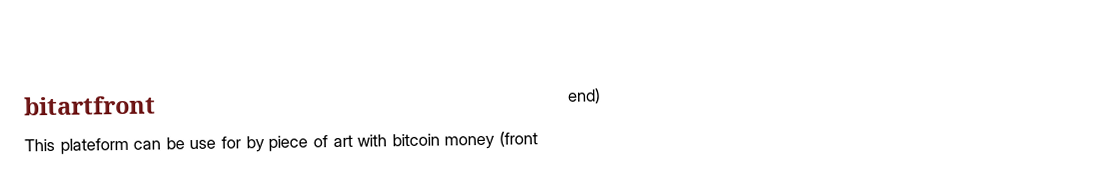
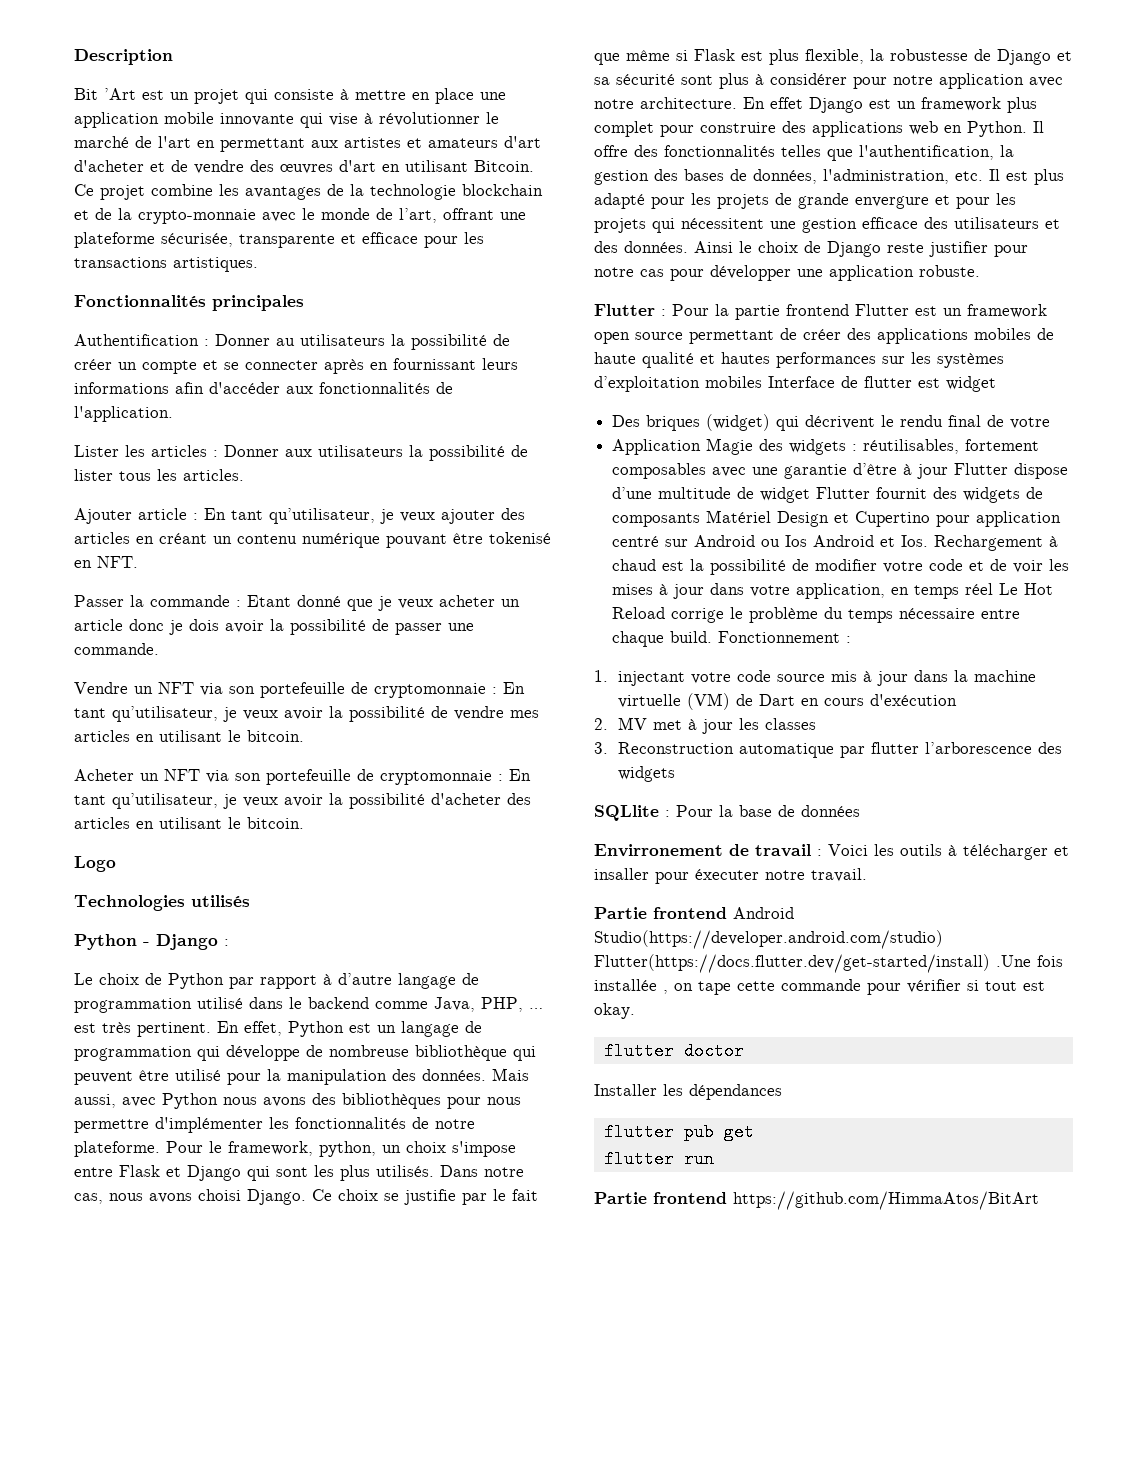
[24,95,156,116] [24,131,539,155] [567,88,601,104] bitartfront // This plateform can be use for by piece of art with bitcoin money (front end) -> [74,49,173,65] [74,88,506,104] [74,112,499,128] [74,136,541,152] [74,160,534,174] [74,184,543,200] [74,208,526,224] [74,232,484,248] [74,257,258,272] [74,295,304,311] [74,334,510,350] [74,358,518,374] [74,382,453,394] [74,406,173,422] [74,445,528,461] [74,469,244,481] [74,508,525,524] [74,532,551,548] [74,556,138,568] [74,595,520,611] [74,619,474,635] [74,643,159,655] [74,682,525,698] [74,706,539,722] [74,730,304,742] [74,769,531,785] [74,793,531,809] [74,817,304,829] [74,856,116,872] [74,895,250,911] [74,934,229,950] [74,973,479,989] [74,997,543,1013] [74,1021,482,1037] [74,1045,536,1061] [74,1068,529,1085] [74,1093,521,1109] [74,1117,475,1133] [74,1141,516,1157] [74,1165,524,1181] [74,1189,538,1205] [594,49,1072,65] [594,73,1063,89] [594,97,1037,113] [594,121,1044,137] [594,145,1014,161] [594,169,1064,185] [594,193,1016,209] [594,217,1060,233] [594,241,1028,257] [594,265,980,281] [594,304,1047,320] [594,328,1054,344] [594,352,1004,368] [594,376,996,392] [612,414,1051,431] [612,438,1040,455] [612,463,1069,479] [612,487,1044,503] [612,510,1062,527] [612,535,1059,551] [612,559,1070,575] [612,583,1054,599] [612,607,1021,623] [612,631,852,647] [594,670,1037,686] [618,693,958,710] [594,717,817,734] [594,742,1063,758] [618,766,676,782] [594,805,860,821] [594,844,1069,860] [594,868,867,884] [594,907,794,919] [594,930,943,949] [594,954,1063,973] [594,979,1045,995] [594,1003,635,1019] [603,1042,744,1060] [594,1084,782,1100] [603,1123,754,1141] [603,1150,714,1168] [594,1191,1039,1210] Description // Bit ’Art est un projet qui consiste à mettre en place une application mobile innovante qui vise à révolutionner le marché de l'art en permettant aux artistes et amateurs d'art d'acheter et de vendre des œuvres d'art en utilisant Bitcoin. Ce projet combine les avantages de la technologie blockchain et de la crypto-monnaie avec le monde de l’art, offrant une plateforme sécurisée, transparente et efficace pour les transactions artistiques. // Fonctionnalités principales // Authentification : Donner au utilisateurs la possibilité de créer un compte et se connecter après en fournissant leurs informations afin d'accéder aux fonctionnalités de l'application. // Lister les articles : Donner aux utilisateurs la possibilité de lister tous les articles. // Ajouter article : En tant qu’utilisateur, je veux ajouter des articles en créant un contenu numérique pouvant être tokenisé en NFT. // Passer la commande : Etant donné que je veux acheter un article donc je dois avoir la possibilité de passer une commande. // Vendre un NFT via son portefeuille de cryptomonnaie : En tant qu’utilisateur, je veux avoir la possibilité de vendre mes articles en utilisant le bitcoin. // Acheter un NFT via son portefeuille de cryptomonnaie : En tant qu’utilisateur, je veux avoir la possibilité d'acheter des articles en utilisant le bitcoin. // Logo // Technologies utilisés // Python - Django : // Le choix de Python par rapport à d’autre langage de programmation utilisé dans le backend comme Java, PHP, … est très pertinent. En effet, Python est un langage de programmation qui développe de nombreuse bibliothèque qui peuvent être utilisé pour la manipulation des données. Mais aussi, avec Python nous avons des bibliothèques pour nous permettre d'implémenter les fonctionnalités de notre plateforme. Pour le framework, python, un choix s'impose entre Flask et Django qui sont les plus utilisés. Dans notre cas, nous avons choisi Django. Ce choix se justifie par le fait que même si Flask est plus flexible, la robustesse de Django et sa sécurité sont plus à considérer pour notre application avec notre architecture. En effet Django est un framework plus complet pour construire des applications web en Python. Il offre des fonctionnalités telles que l'authentification, la gestion des bases de données, l'administration, etc. Il est plus adapté pour les projets de grande envergure et pour les projets qui nécessitent une gestion efficace des utilisateurs et des données. Ainsi le choix de Django reste justifier pour notre cas pour développer une application robuste. // Flutter : Pour la partie frontend Flutter est un framework open source permettant de créer des applications mobiles de haute qualité et hautes performances sur les systèmes d’exploitation mobiles Interface de flutter est widget // Des briques (widget) qui décrivent le rendu final de votre // Application Magie des widgets : réutilisables, fortement composables avec une garantie d’être à jour Flutter dispose d’une multitude de widget Flutter fournit des widgets de composants Matériel Design et Cupertino pour application centré sur Android ou Ios Android et Ios. Rechargement à chaud est la possibilité de modifier votre code et de voir les mises à jour dans votre application, en temps réel Le Hot Reload corrige le problème du temps nécessaire entre chaque build. Fonctionnement : // 1. injectant votre code source mis à jour dans la machine virtuelle (VM) de Dart en cours d'exécution // 2. MV met à jour les classes // 3. Reconstruction automatique par flutter l’arborescence des widgets // SQLlite : Pour la base de données // Envirronement de travail : Voici les outils à télécharger et insaller pour éxecuter notre travail. // Partie frontend Android Studio(https://developer.android.com/studio) Flutter(https://docs.flutter.dev/get-started/install) .Une fois installée , on tape cette commande pour vérifier si tout est okay. // flutter doctor // Installer les dépendances // flutter pub get // flutter run // Partie frontend https://github.com/HimmaAtos/BitArt

